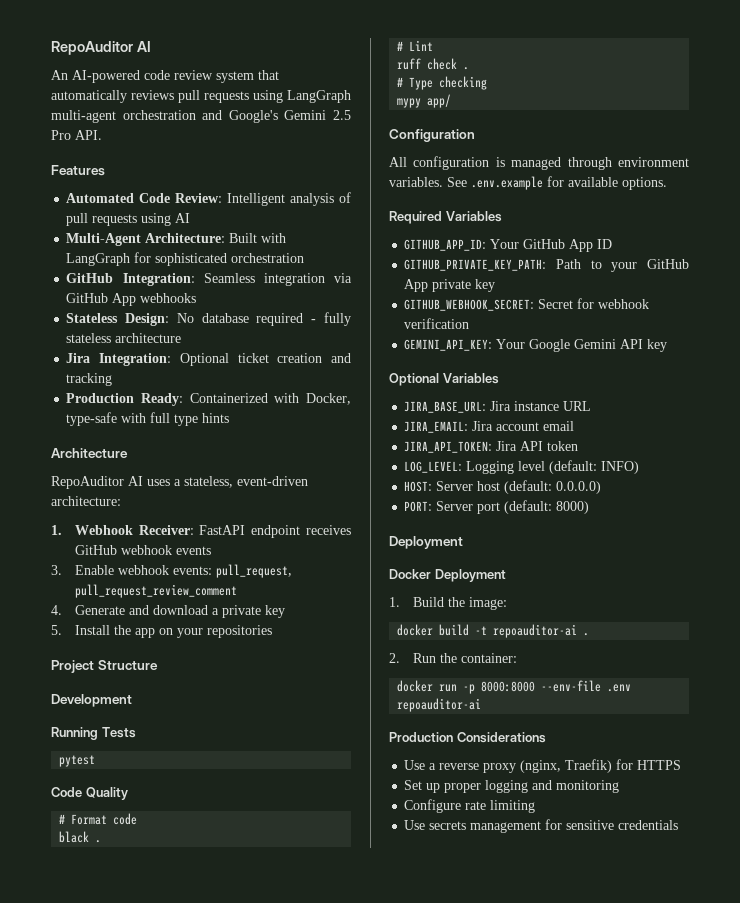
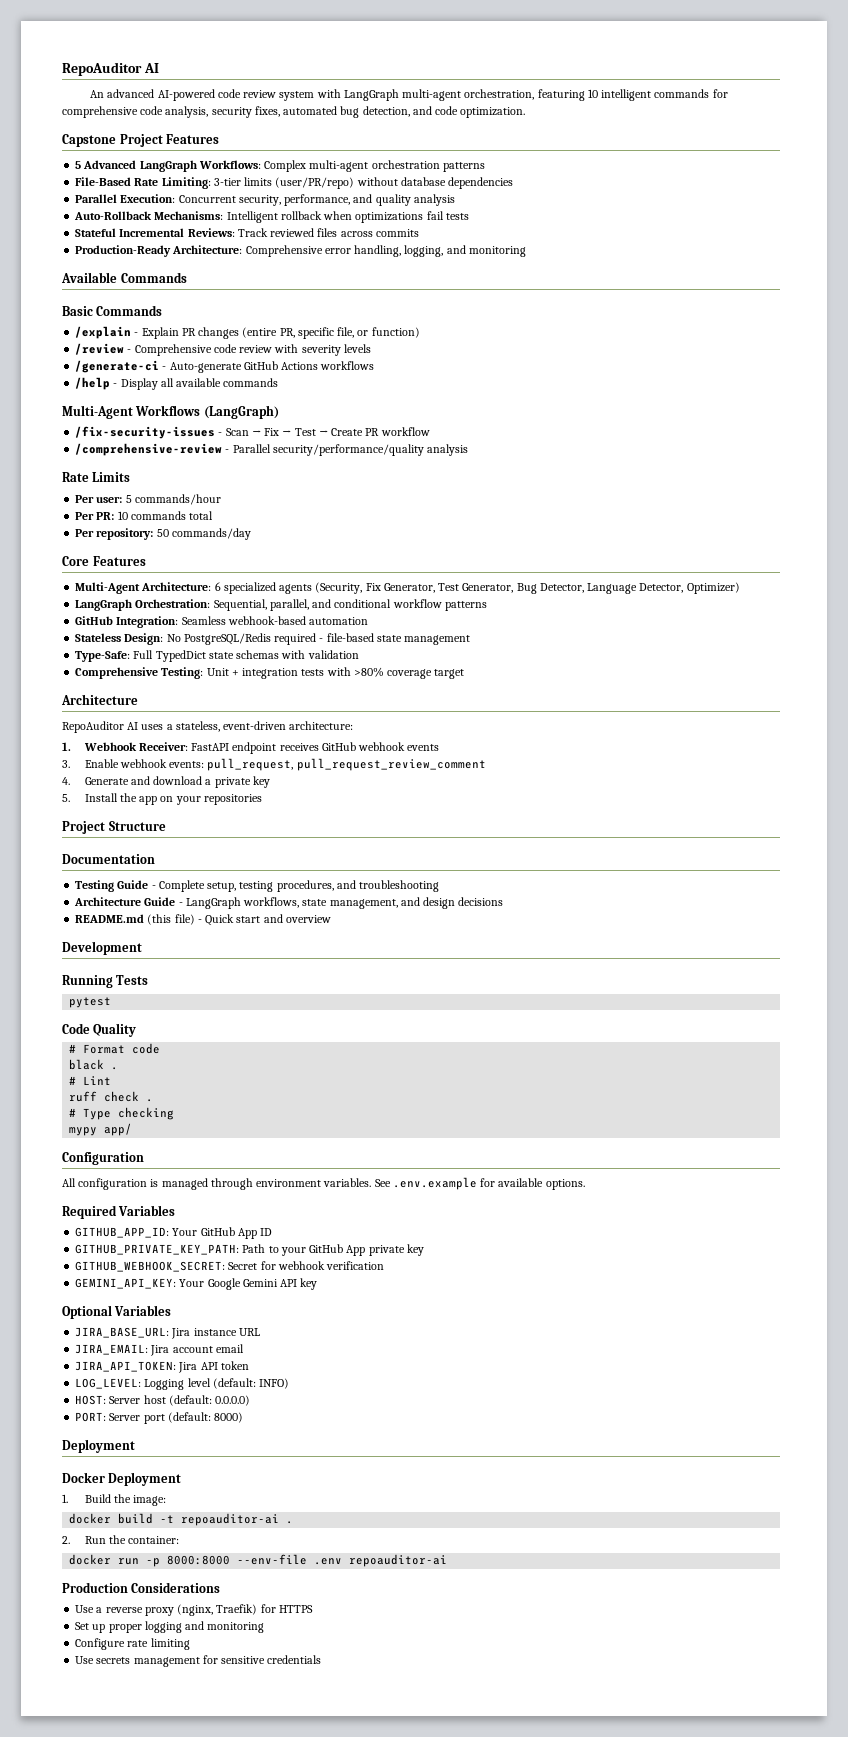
(68, 75) none -> [107,89,155,98] advanced
[258,70,279,80] [51,90,351,103] [51,110,351,123] [51,130,102,140] [51,165,105,176] [66,192,352,206] [66,213,191,226] [66,233,287,246] [66,252,305,266] [66,273,352,286] [66,293,197,306] that automatically reviews pull requests using LangGraph multi-agent orchestration and Google's Gemini 2.5 Pro API. // Features // Automated Code Review: Intelligent analysis of pull requests using AI // Multi-Agent Architecture: Built with LangGraph for sophisticated orchestration // GitHub Integration: Seamless integration via GitHub App webhooks -> [316,89,728,101] [62,106,526,118] [62,134,220,147] [75,160,485,172] [75,177,514,189] [75,194,455,206] [74,211,469,223] [75,228,419,237] [75,245,526,257] [61,272,187,283] [62,305,163,316] [75,326,420,339] [75,343,371,356] [75,360,375,373] [75,377,279,390] [62,405,279,419] [75,426,430,439] [75,443,469,456] [62,472,131,482] [75,494,221,505] [75,511,214,520] [75,528,251,540] [62,556,146,566] [75,582,740,594] [75,599,487,611] [75,616,369,628] with LangGraph multi-agent orchestration, featuring 10 intelligent commands for comprehensive code analysis, security fixes, automated bug detection, and code optimization. // Capstone Project Features // 5 Advanced LangGraph Workflows: Complex multi-agent orchestration patterns // File-Based Rate Limiting: 3-tier limits (user/PR/repo) without database dependencies // Parallel Execution: Concurrent security, performance, and quality analysis // Auto-Rollback Mechanisms: Intelligent rollback when optimizations fail tests // Stateful Incremental Reviews: Track reviewed files across commits // Production-Ready Architecture: Comprehensive error handling, logging, and monitoring // Available Commands // Basic Commands // /explain - Explain PR changes (entire PR, specific file, or function) // /review - Comprehensive code review with severity levels // /generate-ci - Auto-generate GitHub Actions workflows // /help - Display all available commands // Multi-Agent Workflows (LangGraph) // /fix-security-issues - Scan → Fix → Test → Create PR workflow // /comprehensive-review - Parallel security/performance/quality analysis // Rate Limits // Per user: 5 commands/hour // Per PR: 10 commands total // Per repository: 50 commands/day // Core Features // Multi-Agent Architecture: 6 specialized agents (Security, Fix Generator, Test Generator, Bug Detector, Language Detector, Optimizer) // LangGraph Orchestration: Sequential, parallel, and conditional workflow patterns // GitHub Integration: Seamless webhook-based automation
[201,313,249,323] database -> [183,633,271,645] PostgreSQL/Redis
[324,312,351,326] [66,333,182,343] [66,353,351,366] [66,373,113,386] [66,393,351,406] [66,412,230,426] fully stateless architecture // Jira Integration: Optional ticket creation and tracking // Production Ready: Containerized with Docker, type-safe with full type hints -> [326,633,471,645] [75,650,359,662] [75,667,465,679] file-based state management // Type-Safe: Full TypedDict state schemas with validation // Comprehensive Testing: Unit + integration tests with >80% coverage target
(158, 665) none -> [62,854,155,864] [75,880,440,892] [74,897,504,909] [75,914,331,926] // Documentation // Testing Guide - Complete setup, testing procedures, and troubleshooting // Architecture Guide - LangGraph workflows, state management, and design decisions // README.md (this file) - Quick start and overview

